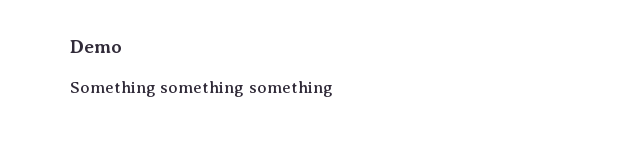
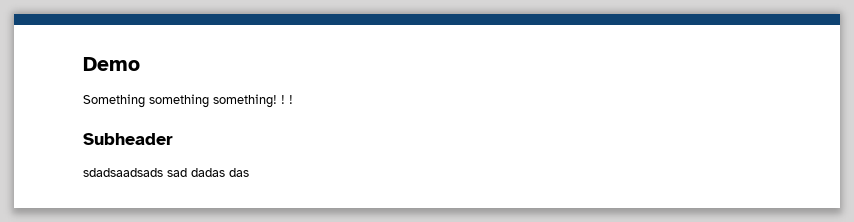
[248,81,333,97] something -> [213,94,293,108] [83,133,173,145] [83,168,249,177] something! ! ! // Subheader // sdadsaadsads sad dadas das

